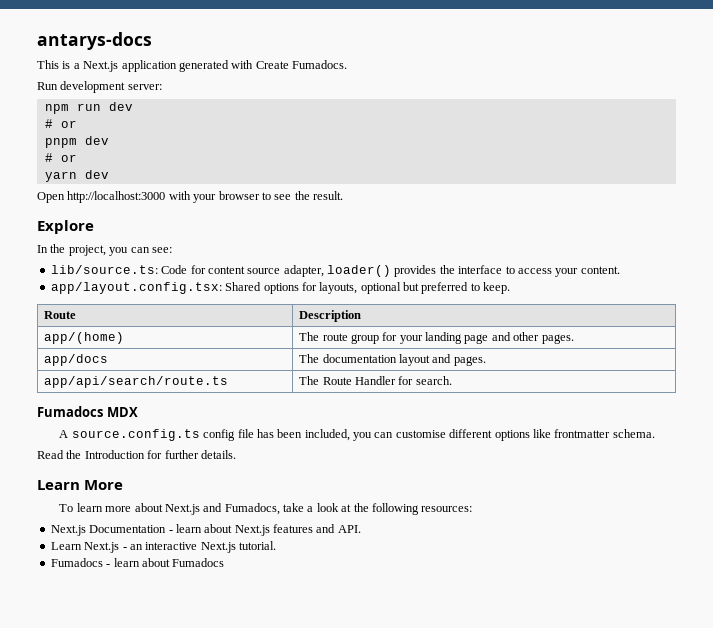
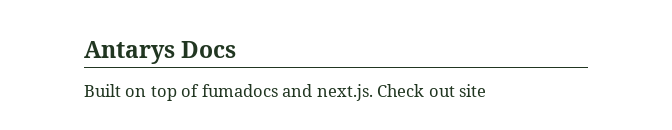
[37,32,152,50] [37,60,347,72] [37,81,162,93] [44,102,133,114] [44,119,77,128] [44,136,109,148] [44,153,77,162] [44,170,109,182] [37,191,343,203] [37,220,94,234] [37,244,172,256] [50,265,620,277] [50,282,511,294] [44,311,77,319] [299,310,362,322] [44,332,125,344] [299,332,574,344] [44,354,109,366] [299,354,486,366] [44,376,229,388] [299,376,452,385] [37,406,138,417] [59,429,655,441] [37,450,236,459] [37,480,124,490] [59,503,473,515] [50,524,361,536] [50,541,276,553] [50,558,225,567] antarys-docs // This is a Next.js application generated with Create Fumadocs. // Run development server: // npm run dev // # or // pnpm dev // # or // yarn dev // Open http://localhost:3000 with your browser to see the result. // Explore // In the project, you can see: // lib/source.ts: Code for content source adapter, loader() provides the interface to access your content. // app/layout.config.tsx: Shared options for layouts, optional but preferred to keep. // Route | Description // app/(home) | The route group for your landing page and other pages. // app/docs | The documentation layout and pages. // app/api/search/route.ts | The Route Handler for search. // Fumadocs MDX // A source.config.ts config file has been included, you can customise different options like frontmatter schema. // Read the Introduction for further details. // Learn More // To learn more about Next.js and Fumadocs, take a look at the following resources: // Next.js Documentation - learn about Next.js features and API. // Learn Next.js - an interactive Next.js tutorial. // Fumadocs - learn about Fumadocs -> [84,41,237,64] [84,84,487,101] Antarys Docs // Built on top of fumadocs and next.js. Check out site

